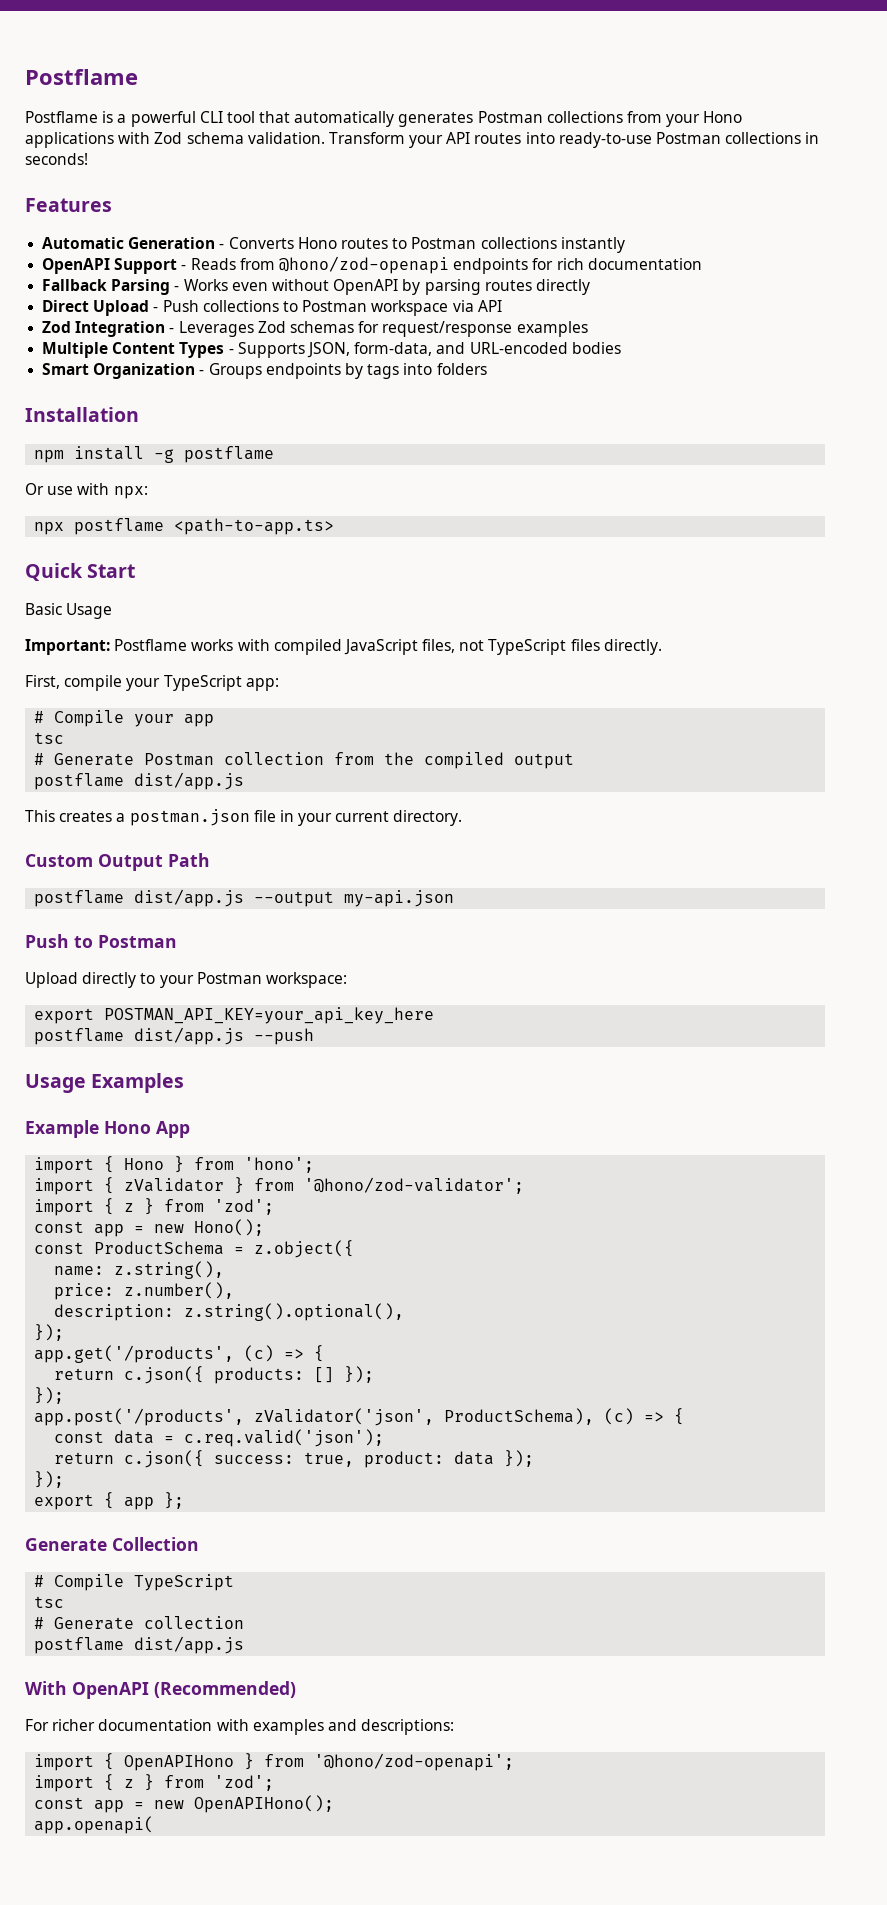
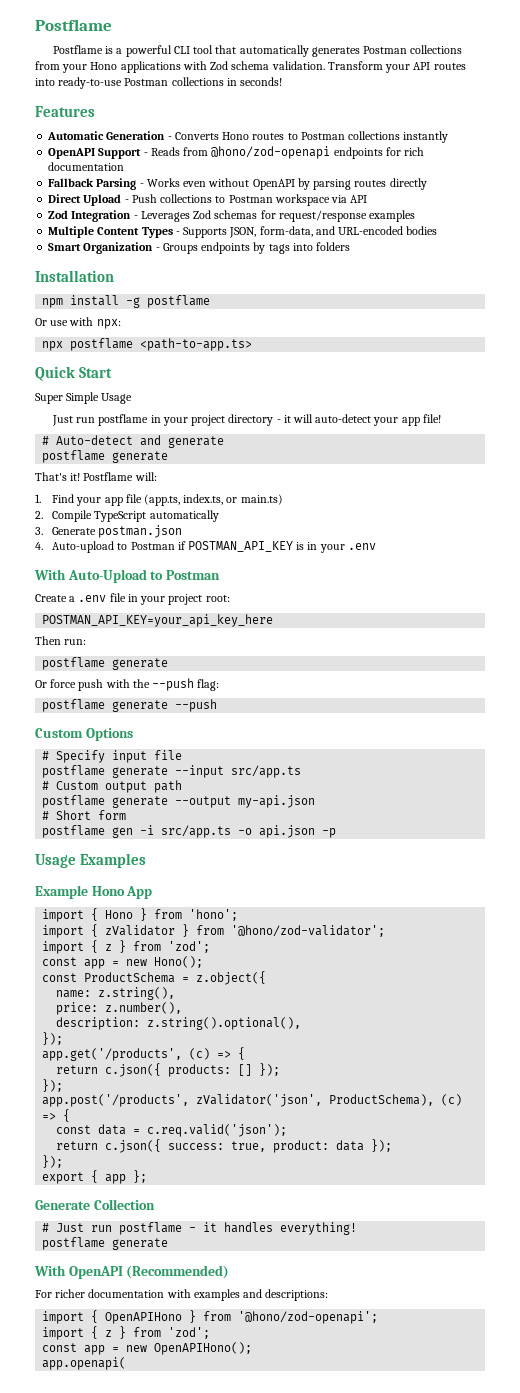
[25,603,62,615] Basic -> [35,392,100,404] Super Simple
[25,639,662,655] [25,675,279,691] [34,710,215,727] [34,732,65,744] [34,752,575,769] [34,772,245,790] [25,809,463,826] [25,853,210,871] [34,889,455,907] [25,934,177,948] [25,972,347,988] [34,1007,435,1024] [34,1027,315,1045] Important: Postflame works with compiled JavaScript files, not TypeScript files directly. // First, compile your TypeScript app: // # Compile your app // tsc // # Generate Postman collection from the compiled output // postflame dist/app.js // This creates a postman.json file in your current directory. // Custom Output Path // postflame dist/app.js --output my-api.json // Push to Postman // Upload directly to your Postman workspace: // export POSTMAN_API_KEY=your_api_key_here // postflame dist/app.js --push -> [51,414,441,426] [42,435,225,448] [42,450,169,463] [35,472,157,481] [35,494,283,506] [35,510,219,522] [35,525,183,538] [35,541,376,553] [34,569,220,583] [35,593,230,605] [42,614,274,627] [35,636,87,645] [42,657,169,670] [35,678,220,691] [42,699,218,712] [35,728,133,741] [42,750,183,763] [42,765,302,778] [42,780,183,793] [42,795,316,808] [42,810,127,820] [42,825,337,838] Just run postflame in your project directory - it will auto-detect your app file! // # Auto-detect and generate // postflame generate // That's it! Postflame will: // 1. Find your app file (app.ts, index.ts, or main.ts) // 2. Compile TypeScript automatically // 3. Generate postman.json // 4. Auto-upload to Postman if POSTMAN_API_KEY is in your .env // With Auto-Upload to Postman // Create a .env file in your project root: // POSTMAN_API_KEY=your_api_key_here // Then run: // postflame generate // Or force push with the --push flag: // postflame generate --push // Custom Options // # Specify input file // postflame generate --input src/app.ts // # Custom output path // postflame generate --output my-api.json // # Short form // postflame gen -i src/app.ts -o api.json -p
[54,1574,235,1591] [34,1596,65,1608] [34,1616,245,1630] [34,1636,245,1654] Compile TypeScript // tsc // # Generate collection // postflame dist/app.js -> [56,1222,358,1235] [42,1237,169,1250] Just run postflame - it handles everything! // postflame generate

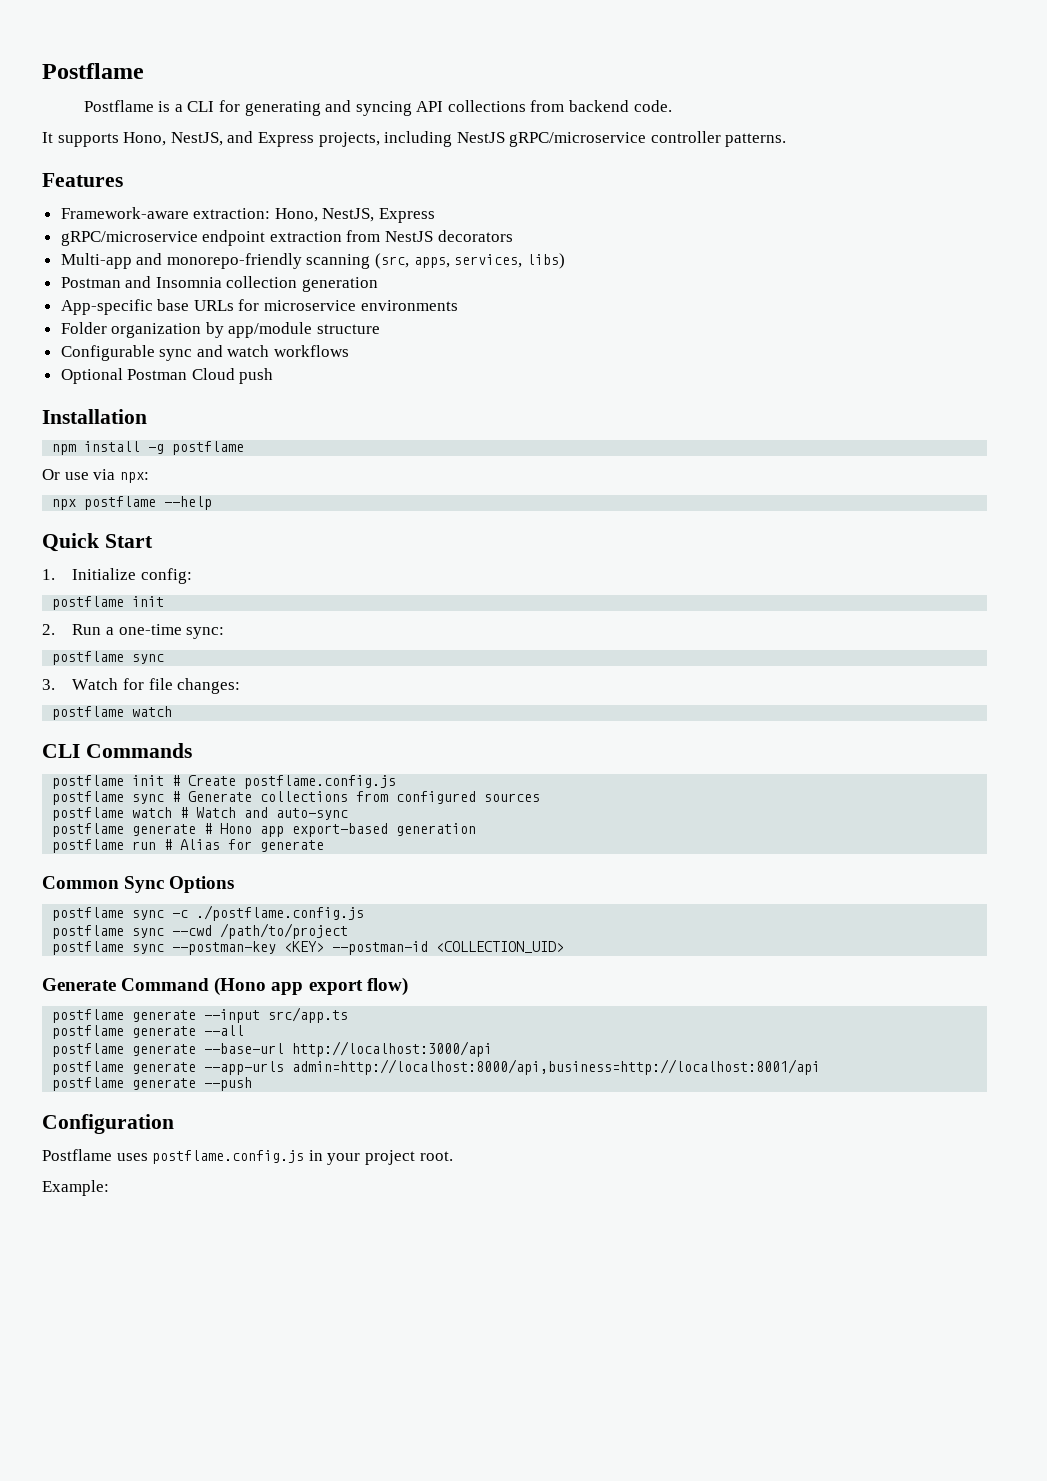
[125,45,463,57] [35,61,466,73] [35,77,283,89] [35,106,95,117] [47,131,449,143] [48,146,425,159] [48,162,125,171] [48,178,427,190] [48,194,368,206] [48,210,416,222] [48,226,438,238] [48,242,351,254] powerful CLI tool that automatically generates Postman collections from your Hono applications with Zod schema validation. Transform your API routes into ready-to-use Postman collections in seconds! // Features // Automatic Generation - Converts Hono routes to Postman collections instantly // OpenAPI Support - Reads from @hono/zod-openapi endpoints for rich documentation // Fallback Parsing - Works even without OpenAPI by parsing routes directly // Direct Upload - Push collections to Postman workspace via API // Zod Integration - Leverages Zod schemas for request/response examples // Multiple Content Types - Supports JSON, form-data, and URL-encoded bodies // Smart Organization - Groups endpoints by tags into folders -> [187,100,672,116] [42,131,787,147] [42,173,123,187] [60,207,436,223] [60,230,513,246] [60,253,565,269] [60,276,379,292] [60,299,458,315] [60,322,381,338] [60,345,350,361] [60,368,274,384] CLI for generating and syncing API collections from backend code. // It supports Hono, NestJS, and Express projects, including NestJS gRPC/microservice controller patterns. // Features // Framework-aware extraction: Hono, NestJS, Express // gRPC/microservice endpoint extraction from NestJS decorators // Multi-app and monorepo-friendly scanning (src, apps, services, libs) // Postman and Insomnia collection generation // App-specific base URLs for microservice environments // Folder organization by app/module structure // Configurable sync and watch workflows // Optional Postman Cloud push
[69,317,94,326] with -> [93,469,116,480] via
[140,338,253,351] <path-to-app.ts> -> [164,496,213,510] --help
[35,392,133,404] [51,414,441,426] [42,435,225,448] [42,450,169,463] [35,472,157,481] [35,494,283,506] [35,510,219,522] [35,525,183,538] [35,541,376,553] [34,569,220,583] [35,593,230,605] [42,614,274,627] [35,636,87,645] [42,657,169,670] [35,678,220,691] [42,699,218,712] [35,728,133,741] [42,750,183,763] [42,765,302,778] [42,780,183,793] [42,795,316,808] [42,810,127,820] [42,825,337,838] [35,853,147,868] [35,885,153,899] [42,908,239,922] [42,924,386,938] [42,940,211,954] [42,956,204,969] [42,971,267,985] [56,987,176,1000] [56,1002,183,1015] [56,1017,302,1030] [42,1032,64,1045] [42,1047,246,1061] [56,1063,281,1077] [42,1079,64,1092] [42,1094,463,1107] [42,1109,71,1122] [56,1124,288,1137] [56,1139,393,1153] [42,1155,64,1168] [42,1170,148,1184] [35,1199,155,1210] [42,1222,358,1235] [42,1237,169,1250] [34,1265,230,1279] [35,1289,329,1301] [42,1310,379,1324] [42,1326,211,1340] [42,1342,253,1355] [42,1357,127,1370] Super Simple Usage // Just run postflame in your project directory - it will auto-detect your app file! // # Auto-detect and generate // postflame generate // That's it! Postflame will: // 1. Find your app file (app.ts, index.ts, or main.ts) // 2. Compile TypeScript automatically // 3. Generate postman.json // 4. Auto-upload to Postman if POSTMAN_API_KEY is in your .env // With Auto-Upload to Postman // Create a .env file in your project root: // POSTMAN_API_KEY=your_api_key_here // Then run: // postflame generate // Or force push with the --push flag: // postflame generate --push // Custom Options // # Specify input file // postflame generate --input src/app.ts // # Custom output path // postflame generate --output my-api.json // # Short form // postflame gen -i src/app.ts -o api.json -p // Usage Examples // Example Hono App // import { Hono } from 'hono'; // import { zValidator } from '@hono/zod-validator'; // import { z } from 'zod'; // const app = new Hono(); // const ProductSchema = z.object({ // name: z.string(), // price: z.number(), // description: z.string().optional(), // }); // app.get('/products', (c) => { // return c.json({ products: [] }); // }); // app.post('/products', zValidator('json', ProductSchema), (c) => { // const data = c.req.valid('json'); // return c.json({ success: true, product: data }); // }); // export { app }; // Generate Collection // # Just run postflame - it handles everything! // postflame generate // With OpenAPI (Recommended) // For richer documentation with examples and descriptions: // import { OpenAPIHono } from '@hono/zod-openapi'; // import { z } from 'zod'; // const app = new OpenAPIHono(); // app.openapi( -> [42,568,192,584] [52,596,165,610] [42,624,225,639] [52,651,165,665] [42,678,241,694] [52,706,173,720] [42,743,192,758] [52,775,397,789] [52,791,541,805] [52,807,349,821] [52,823,477,837] [52,839,325,853] [42,876,235,893] [52,905,365,921] [52,923,349,939] [52,941,565,955] [42,977,408,996] [52,1007,349,1023] [52,1025,245,1039] [52,1041,493,1057] [52,1059,821,1075] [52,1077,253,1091] [42,1114,174,1134] [42,1149,453,1165] [42,1180,109,1196] 1. Initialize config: // postflame init // 2. Run a one-time sync: // postflame sync // 3. Watch for file changes: // postflame watch // CLI Commands // postflame init # Create postflame.config.js // postflame sync # Generate collections from configured sources // postflame watch # Watch and auto-sync // postflame generate # Hono app export-based generation // postflame run # Alias for generate // Common Sync Options // postflame sync -c ./postflame.config.js // postflame sync --cwd /path/to/project // postflame sync --postman-key <KEY> --postman-id <COLLECTION_UID> // Generate Command (Hono app export flow) // postflame generate --input src/app.ts // postflame generate --all // postflame generate --base-url http://localhost:3000/api // postflame generate --app-urls admin=http://localhost:8000/api,business=http://localhost:8001/api // postflame generate --push // Configuration // Postflame uses postflame.config.js in your project root. // Example:

